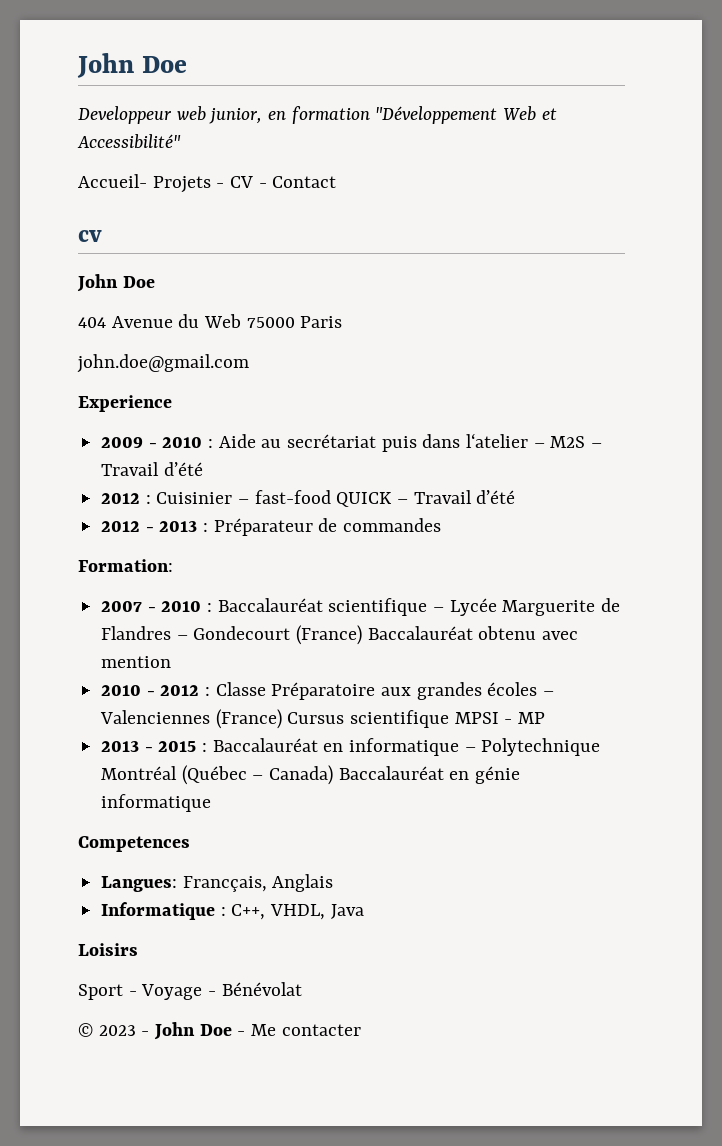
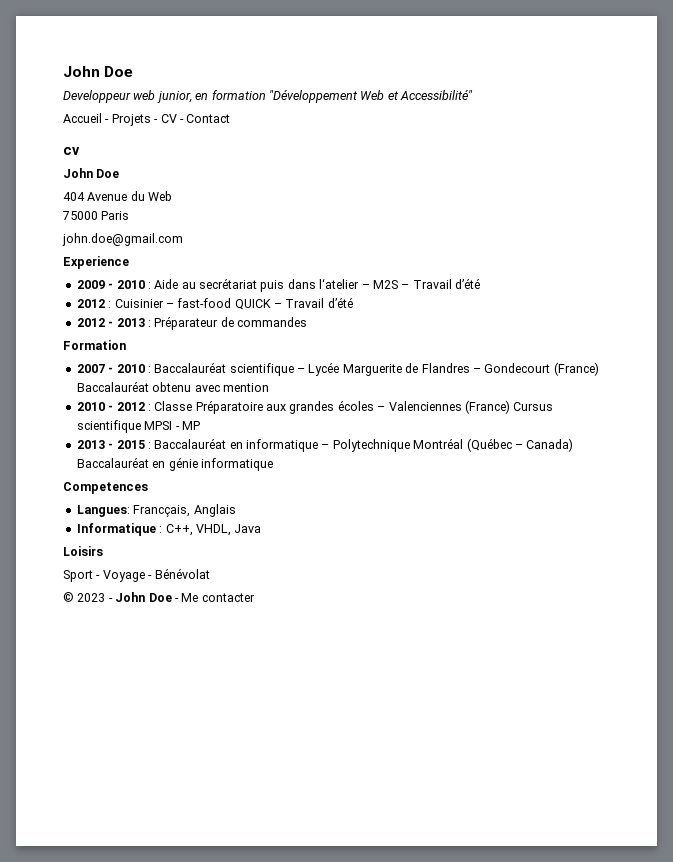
[78,174,147,188] Accueil- -> [63,113,110,123] Accueil -
(242, 321) none -> (173, 196) //
[78,559,173,572] Formation: -> [63,340,126,350] Formation

